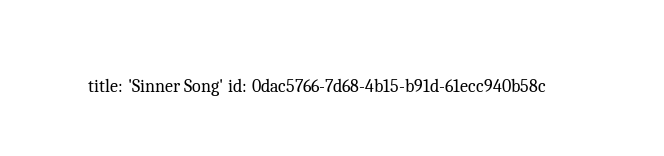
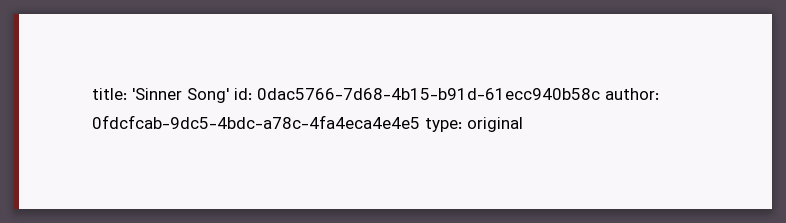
(546, 85) none -> [605,88,659,100] [92,115,523,132] author: 0fdcfcab-9dc5-4bdc-a78c-4fa4eca4e4e5 type: original

